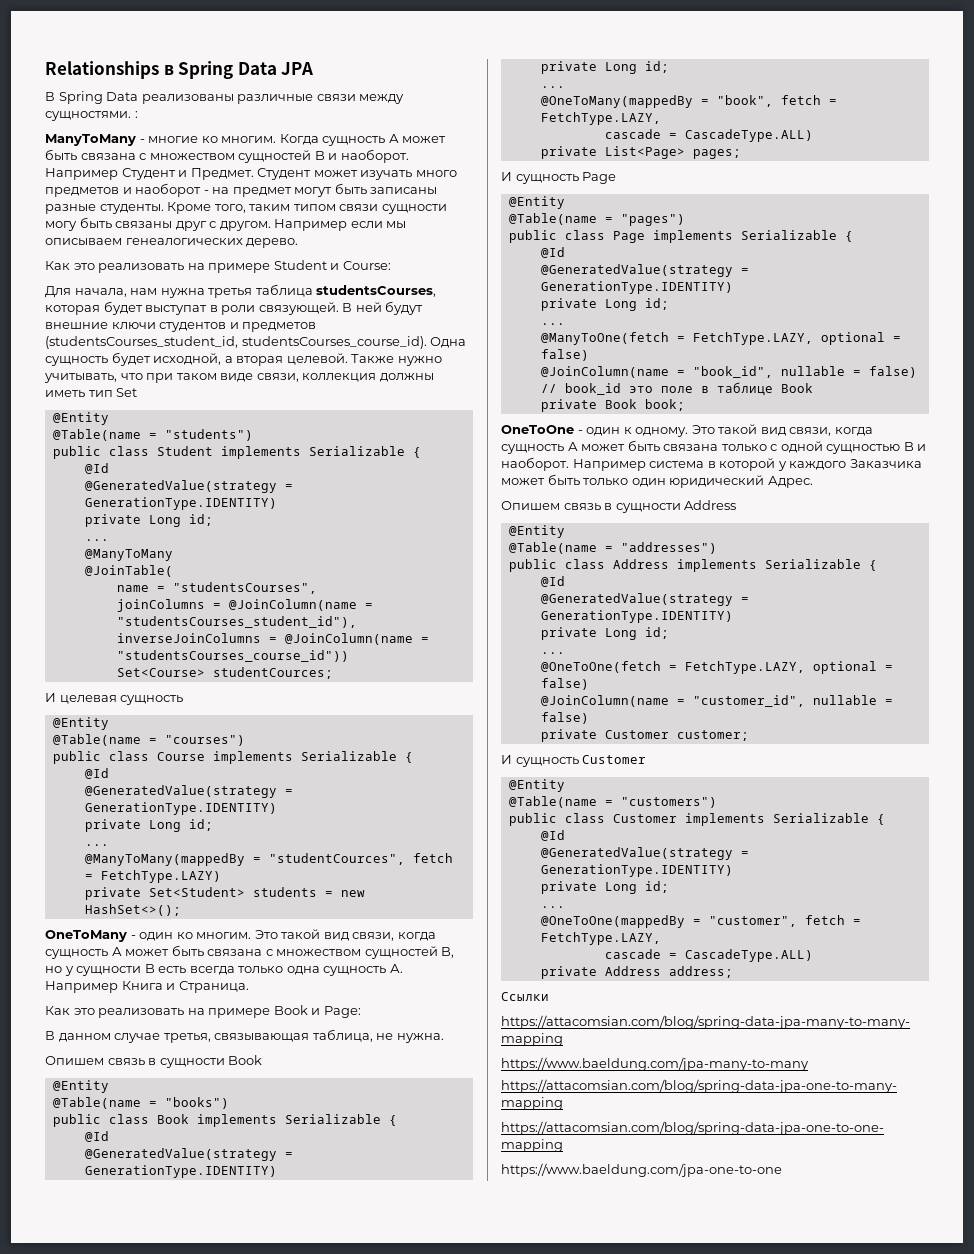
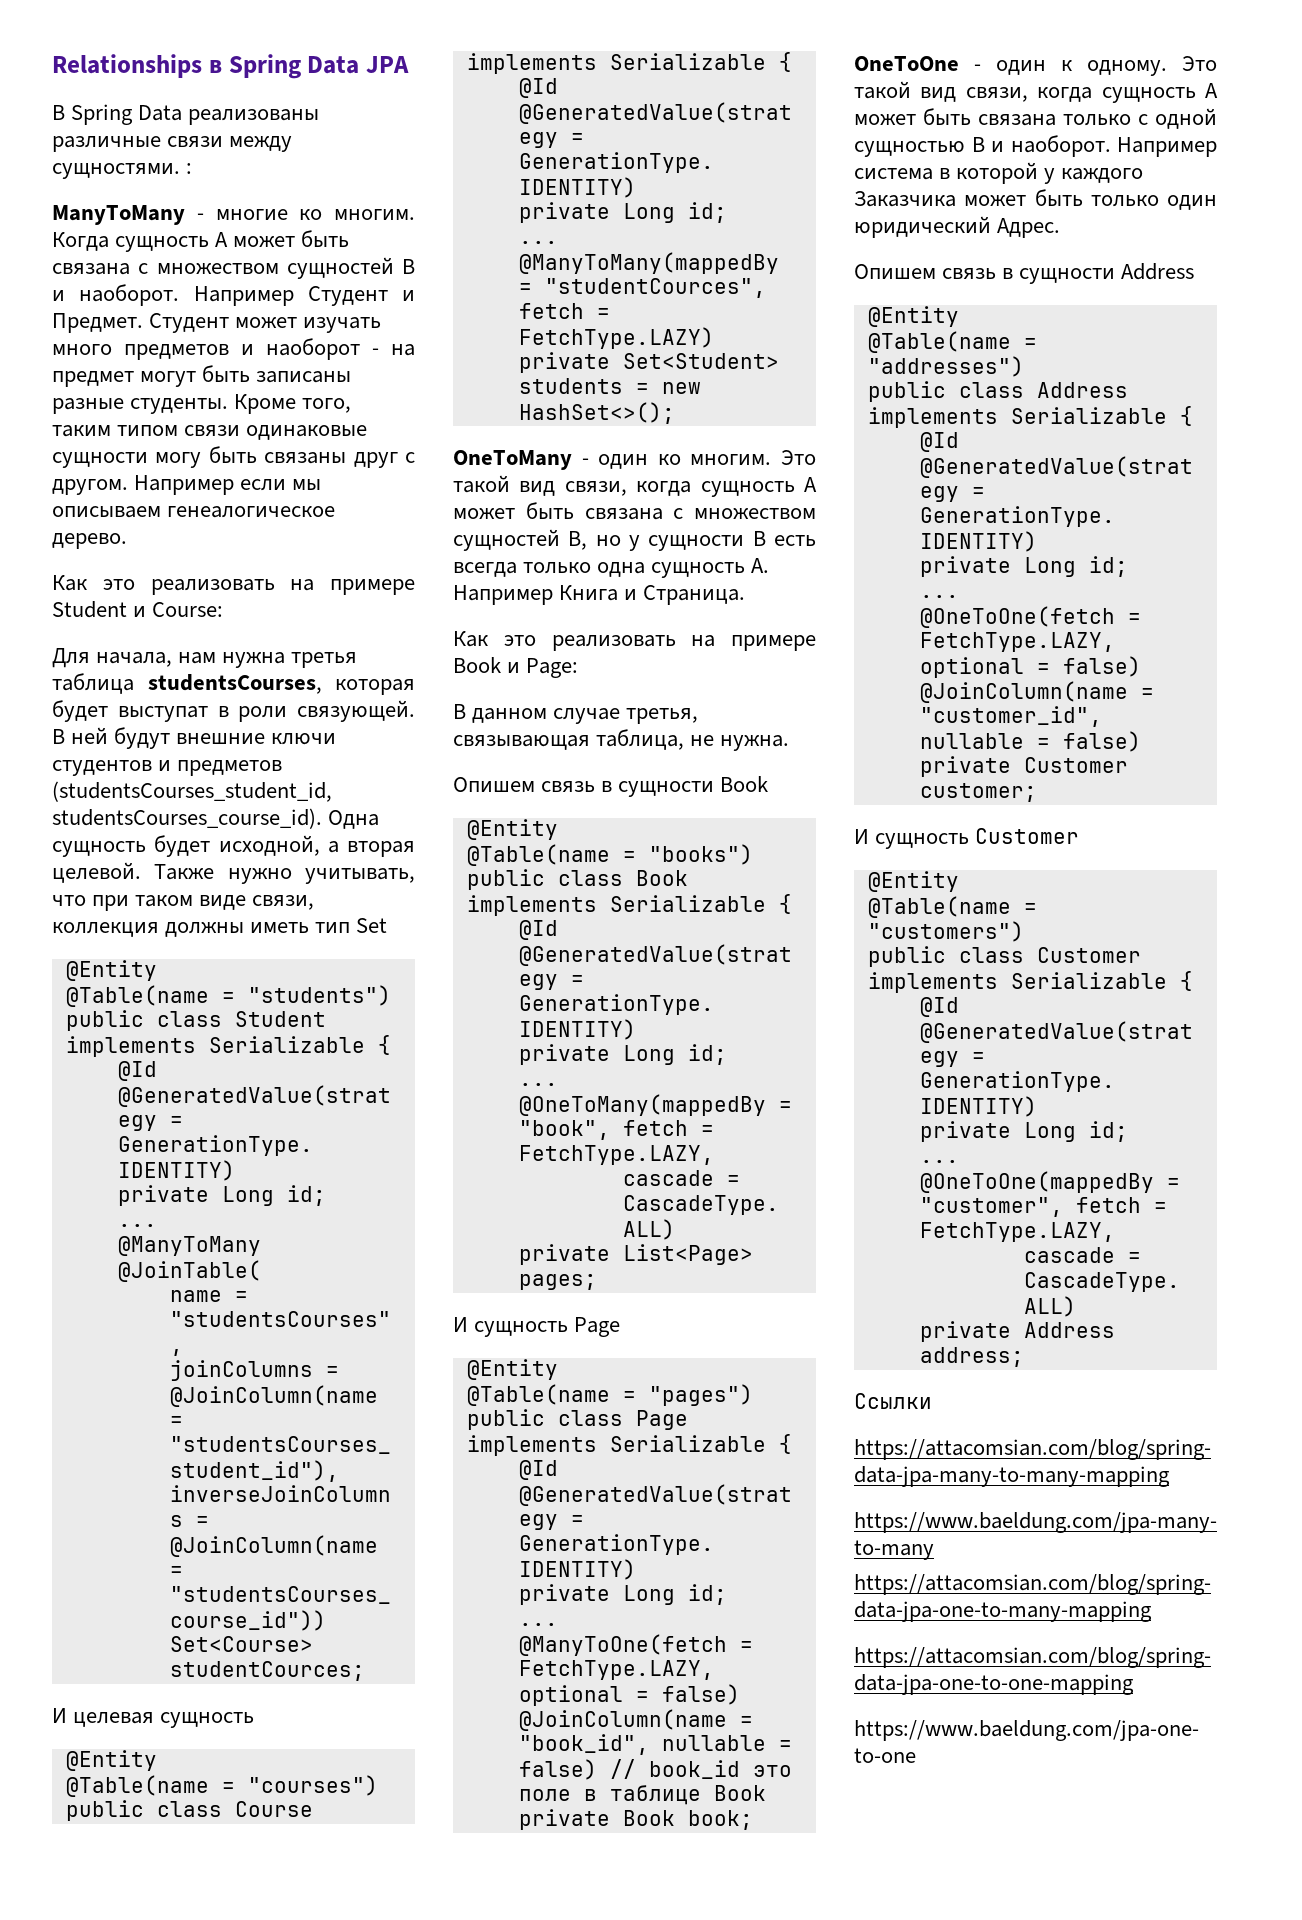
(379, 207) none -> [246,425,368,440] одинаковые
[125,238,243,245] генеалогических -> [167,506,336,518] генеалогическое

